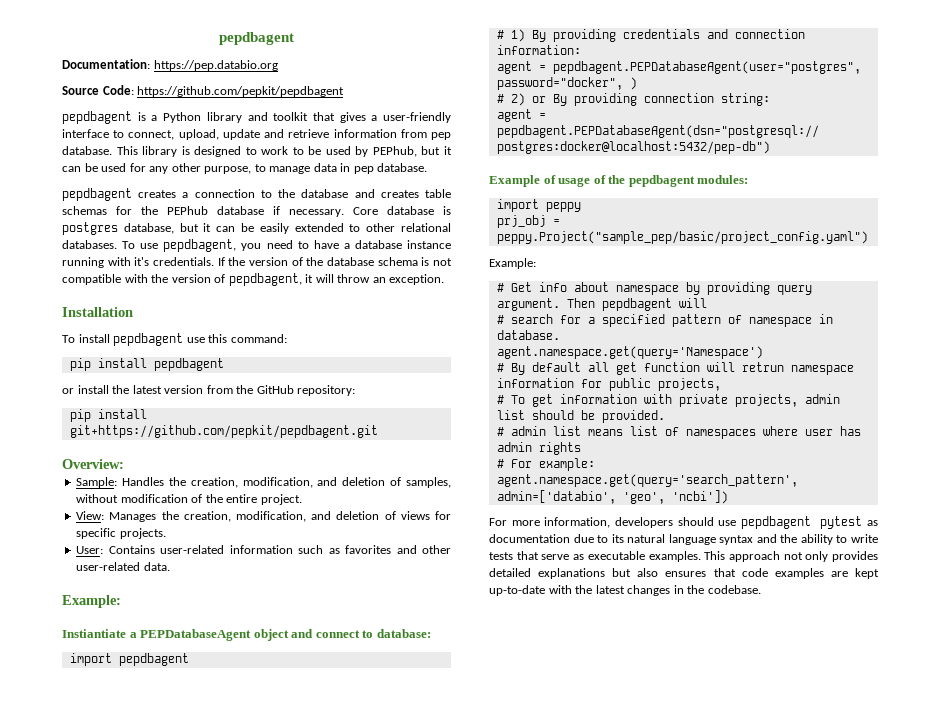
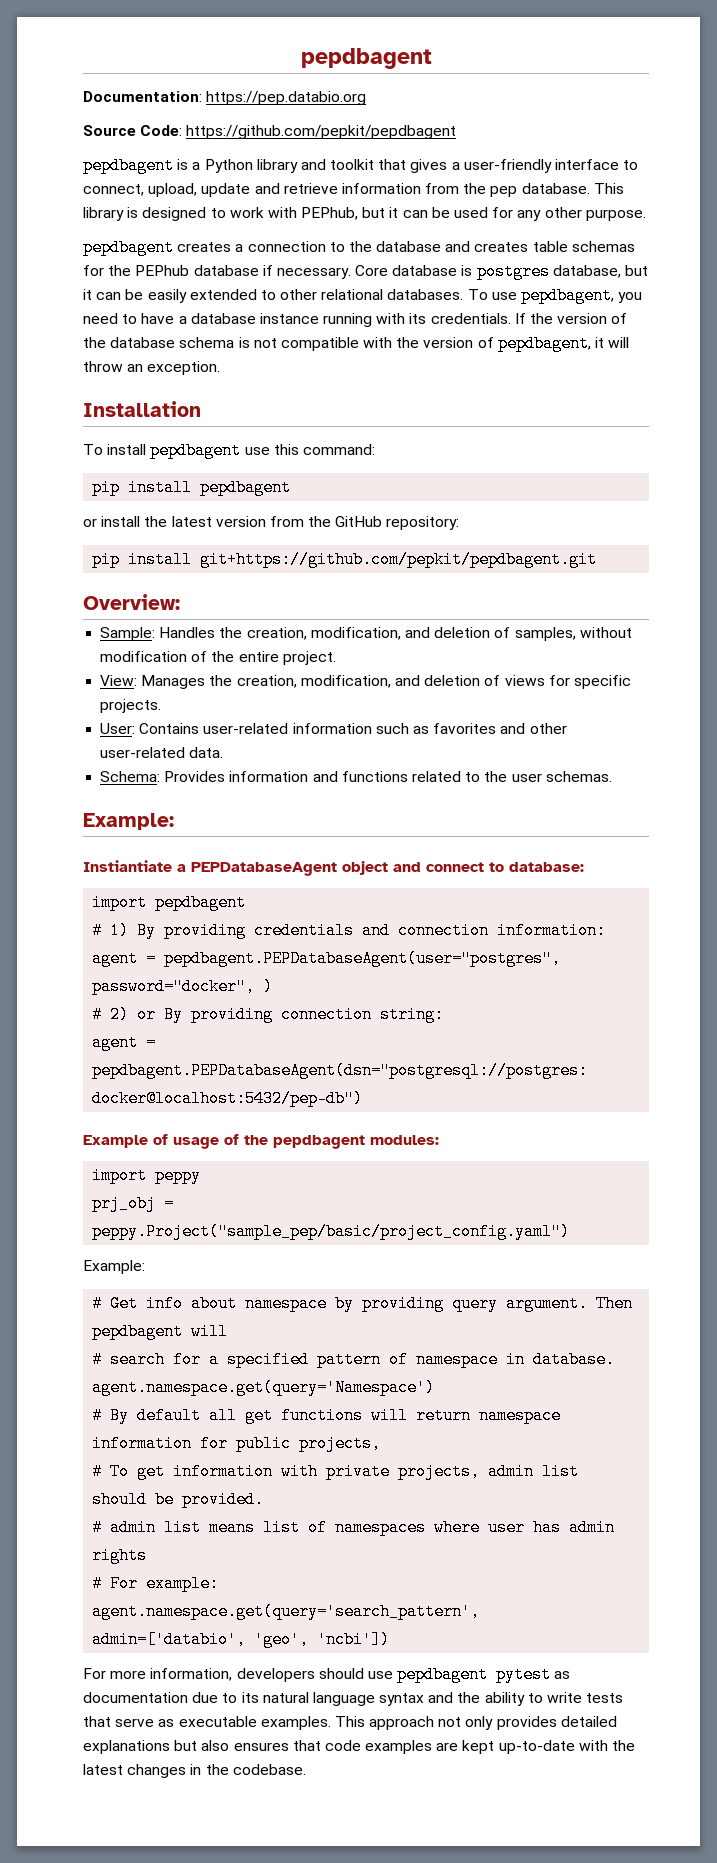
(427, 133) none -> [463,183,487,194] the
[292,146,369,157] to be used by -> [267,207,297,218] with
[204,163,428,174] purpose, to manage data in pep database. -> [585,209,646,221] purpose.
[134,257,150,266] it's -> [409,313,427,324] its
(170, 566) none -> [100,771,612,782] // Schema: Provides information and functions related to the user schemas.
[643,362,784,372] function will retrun -> [281,1407,472,1424] functions will return

